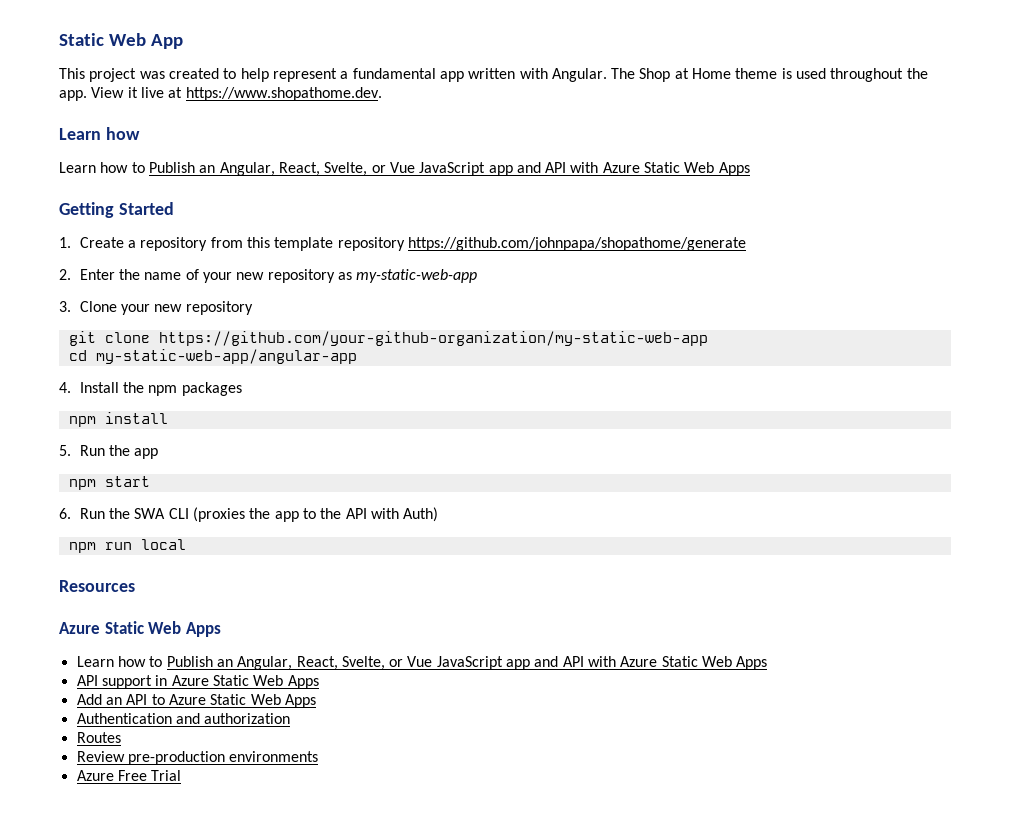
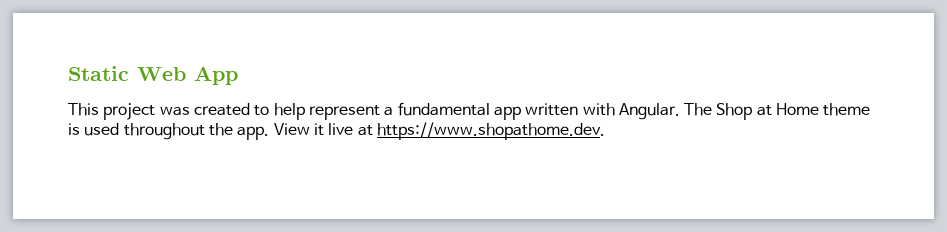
[59,127,140,140] [59,162,750,176] [59,202,174,218] [59,237,746,251] [59,269,478,283] [59,301,253,315] [68,331,708,346] [68,349,357,364] [59,382,242,396] [68,412,168,427] [59,445,159,459] [68,476,150,490] [59,507,439,522] [68,539,186,553] [59,580,135,592] [59,621,221,637] [76,656,768,670] [76,675,319,689] [76,694,316,708] [76,713,291,724] [76,732,121,743] [76,751,319,765] [76,770,182,781] // Learn how // Learn how to Publish an Angular, React, Svelte, or Vue JavaScript app and API with Azure Static Web Apps // Getting Started // 1. Create a repository from this template repository https://github.com/johnpapa/shopathome/generate // 2. Enter the name of your new repository as my-static-web-app // 3. Clone your new repository // git clone https://github.com/your-github-organization/my-static-web-app // cd my-static-web-app/angular-app // 4. Install the npm packages // npm install // 5. Run the app // npm start // 6. Run the SWA CLI (proxies the app to the API with Auth) // npm run local // Resources // Azure Static Web Apps // Learn how to Publish an Angular, React, Svelte, or Vue JavaScript app and API with Azure Static Web Apps // API support in Azure Static Web Apps // Add an API to Azure Static Web Apps // Authentication and authorization // Routes // Review pre-production environments // Azure Free Trial -> (605, 131) none

